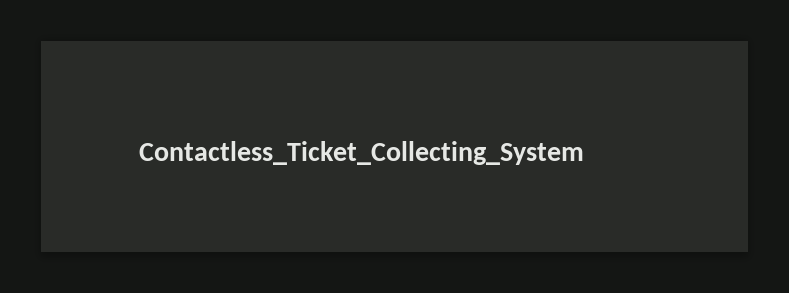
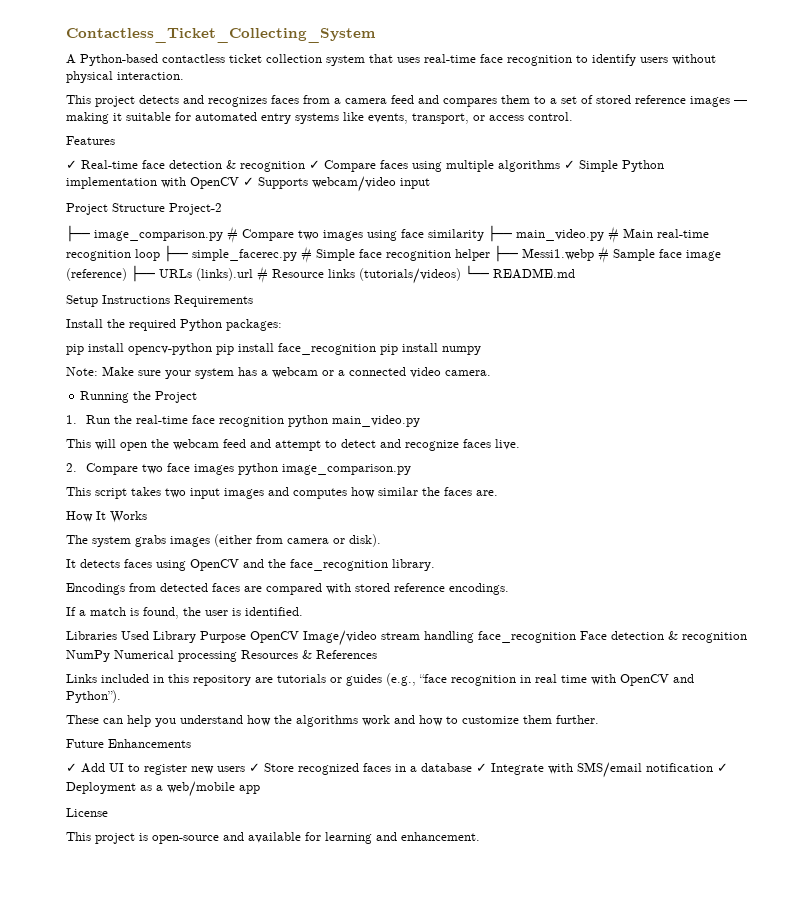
(584, 153) none -> [66,54,716,66] [66,71,184,83] [66,95,747,107] [66,112,573,124] [66,136,115,145] [66,160,664,172] [66,176,430,192] [66,203,222,215] [66,225,709,243] [66,245,721,263] [66,265,575,284] [66,295,253,307] [66,319,282,331] [66,343,481,355] [66,366,491,379] [80,391,198,403] [66,415,420,427] [66,439,520,451] [66,463,411,475] [66,487,498,499] [66,511,147,523] [66,534,381,547] [66,559,435,571] [66,583,509,595] [66,607,303,619] [66,630,747,646] [66,650,377,662] [66,673,694,686] [66,690,121,703] [66,715,599,727] [66,739,191,748] [66,762,728,778] [66,781,260,797] [66,808,108,817] [66,832,480,844] // A Python-based contactless ticket collection system that uses real-time face recognition to identify users without physical interaction. // This project detects and recognizes faces from a camera feed and compares them to a set of stored reference images — making it suitable for automated entry systems like events, transport, or access control. // Features // ✓ Real-time face detection & recognition ✓ Compare faces using multiple algorithms ✓ Simple Python implementation with OpenCV ✓ Supports webcam/video input // Project Structure Project-2 // ├── image_comparison.py # Compare two images using face similarity ├── main_video.py # Main real-time recognition loop ├── simple_facerec.py # Simple face recognition helper ├── Messi1.webp # Sample face image (reference) ├── URLs (links).url # Resource links (tutorials/videos) └── README.md // Setup Instructions Requirements // Install the required Python packages: // pip install opencv-python pip install face_recognition pip install numpy // Note: Make sure your system has a webcam or a connected video camera. // Running the Project // 1. Run the real-time face recognition python main_video.py // This will open the webcam feed and attempt to detect and recognize faces live. // 2. Compare two face images python image_comparison.py // This script takes two input images and computes how similar the faces are. // How It Works // The system grabs images (either from camera or disk). // It detects faces using OpenCV and the face_recognition library. // Encodings from detected faces are compared with stored reference encodings. // If a match is found, the user is identified. // Libraries Used Library Purpose OpenCV Image/video stream handling face_recognition Face detection & recognition NumPy Numerical processing Resources & References // Links included in this repository are tutorials or guides (e.g., “face recognition in real time with OpenCV and Python”). // These can help you understand how the algorithms work and how to customize them further. // Future Enhancements // ✓ Add UI to register new users ✓ Store recognized faces in a database ✓ Integrate with SMS/email notification ✓ Deployment as a web/mobile app // License // This project is open-source and available for learning and enhancement.

